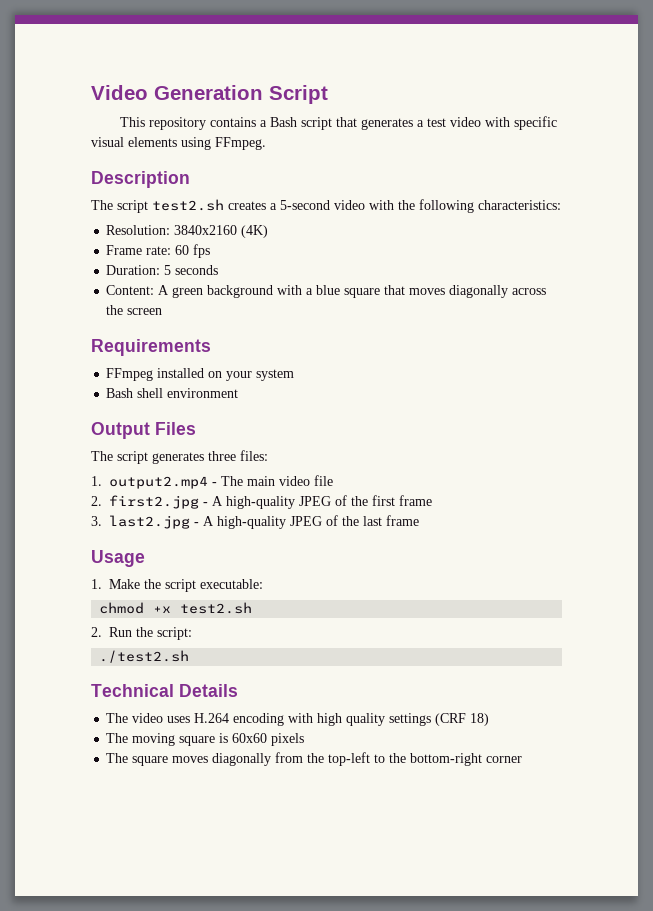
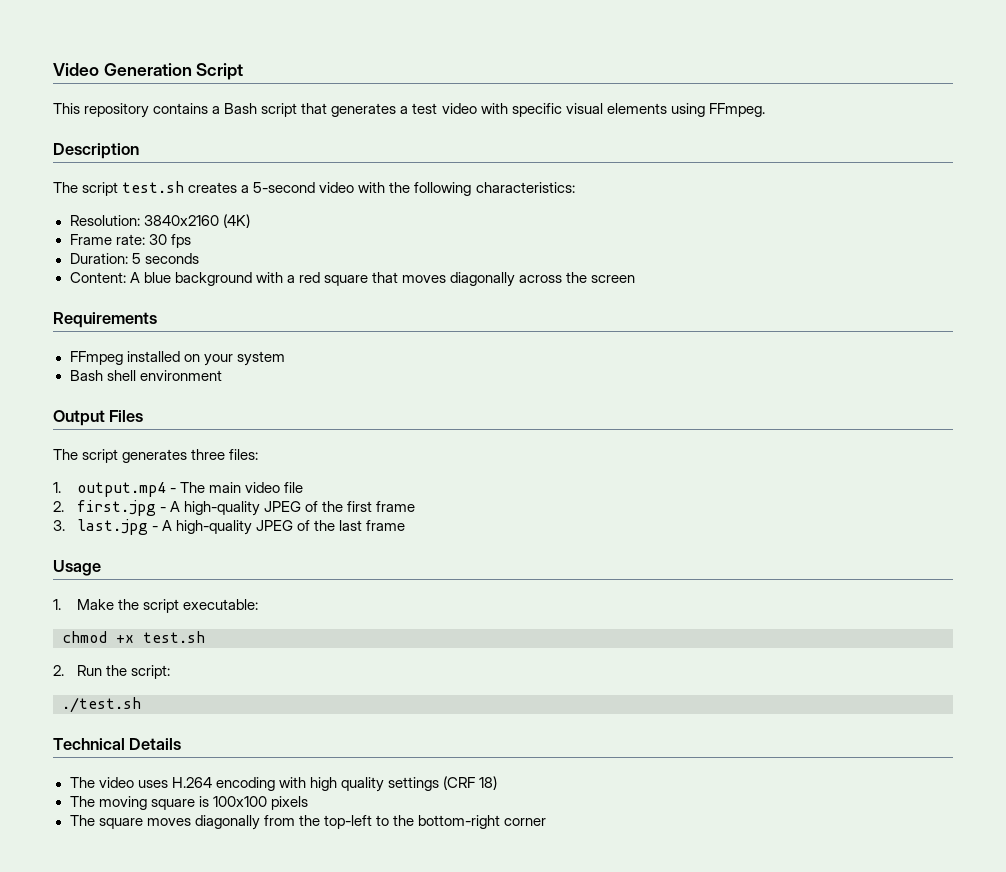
[152,199,224,211] test2.sh -> [122,181,185,193] test.sh
[175,245,190,255] 60 -> [148,234,167,245] 30
[172,287,204,298] green -> [143,272,171,283] blue
[316,285,341,295] blue -> [298,272,320,283] red
[109,476,208,489] output2.mp4 -> [76,482,166,497] output.mp4
[109,495,199,509] first2.jpg -> [76,500,156,516] first.jpg
[109,515,190,529] last2.jpg -> [76,519,148,535] last.jpg
[180,602,253,614] test2.sh -> [143,631,205,643] test.sh
[99,650,190,663] ./test2.sh -> [62,697,141,713] ./test.sh
[232,733,268,743] 60x60 -> [212,796,267,807] 100x100

